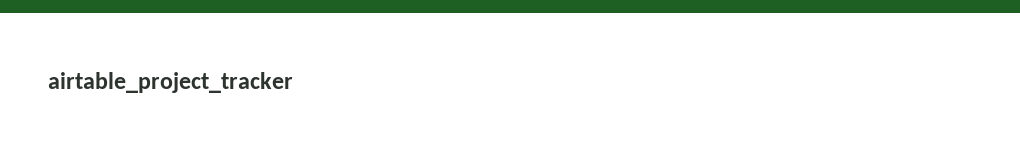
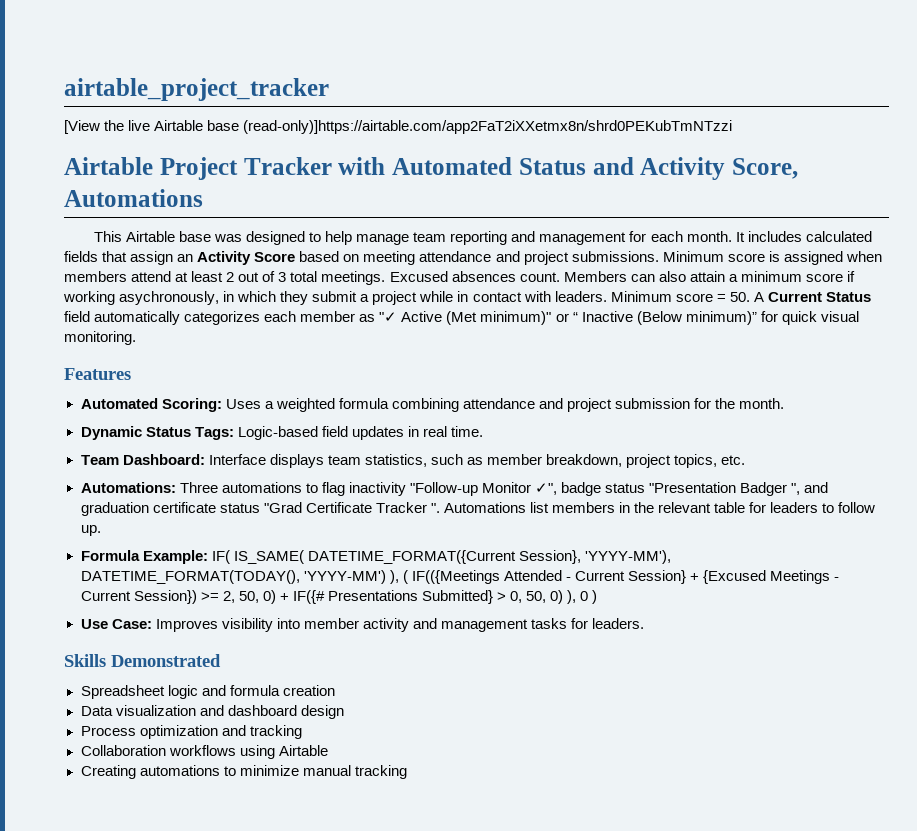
(293, 82) none -> [64,120,733,134] [64,157,798,180] [64,189,203,207] [93,231,872,245] [64,251,882,265] [64,271,855,285] [63,291,871,305] [64,311,859,325] [64,331,136,345] [64,368,131,380] [80,398,785,412] [80,426,483,440] [80,454,746,468] [80,482,829,496] [80,502,876,516] [80,525,101,536] [80,550,671,564] [80,570,840,584] [80,590,598,604] [80,618,645,632] [64,654,221,667] [80,685,335,699] [80,705,344,719] [80,725,302,739] [80,745,328,759] [80,765,407,779] // [View the live Airtable base (read-only)]https://airtable.com/app2FaT2iXXetmx8n/shrd0PEKubTmNTzzi // Airtable Project Tracker with Automated Status and Activity Score, Automations // This Airtable base was designed to help manage team reporting and management for each month. It includes calculated fields that assign an Activity Score based on meeting attendance and project submissions. Minimum score is assigned when members attend at least 2 out of 3 total meetings. Excused absences count. Members can also attain a minimum score if working asychronously, in which they submit a project while in contact with leaders. Minimum score = 50. A Current Status field automatically categorizes each member as "✓ Active (Met minimum)" or “ Inactive (Below minimum)” for quick visual monitoring. // Features // Automated Scoring: Uses a weighted formula combining attendance and project submission for the month. // Dynamic Status Tags: Logic-based field updates in real time. // Team Dashboard: Interface displays team statistics, such as member breakdown, project topics, etc. // Automations: Three automations to flag inactivity "Follow-up Monitor ✓", badge status "Presentation Badger ", and graduation certificate status "Grad Certificate Tracker ". Automations list members in the relevant table for leaders to follow up. // Formula Example: IF( IS_SAME( DATETIME_FORMAT({Current Session}, 'YYYY-MM'), DATETIME_FORMAT(TODAY(), 'YYYY-MM') ), ( IF(({Meetings Attended - Current Session} + {Excused Meetings - Current Session}) >= 2, 50, 0) + IF({# Presentations Submitted} > 0, 50, 0) ), 0 ) // Use Case: Improves visibility into member activity and management tasks for leaders. // Skills Demonstrated // Spreadsheet logic and formula creation // Data visualization and dashboard design // Process optimization and tracking // Collaboration workflows using Airtable // Creating automations to minimize manual tracking

